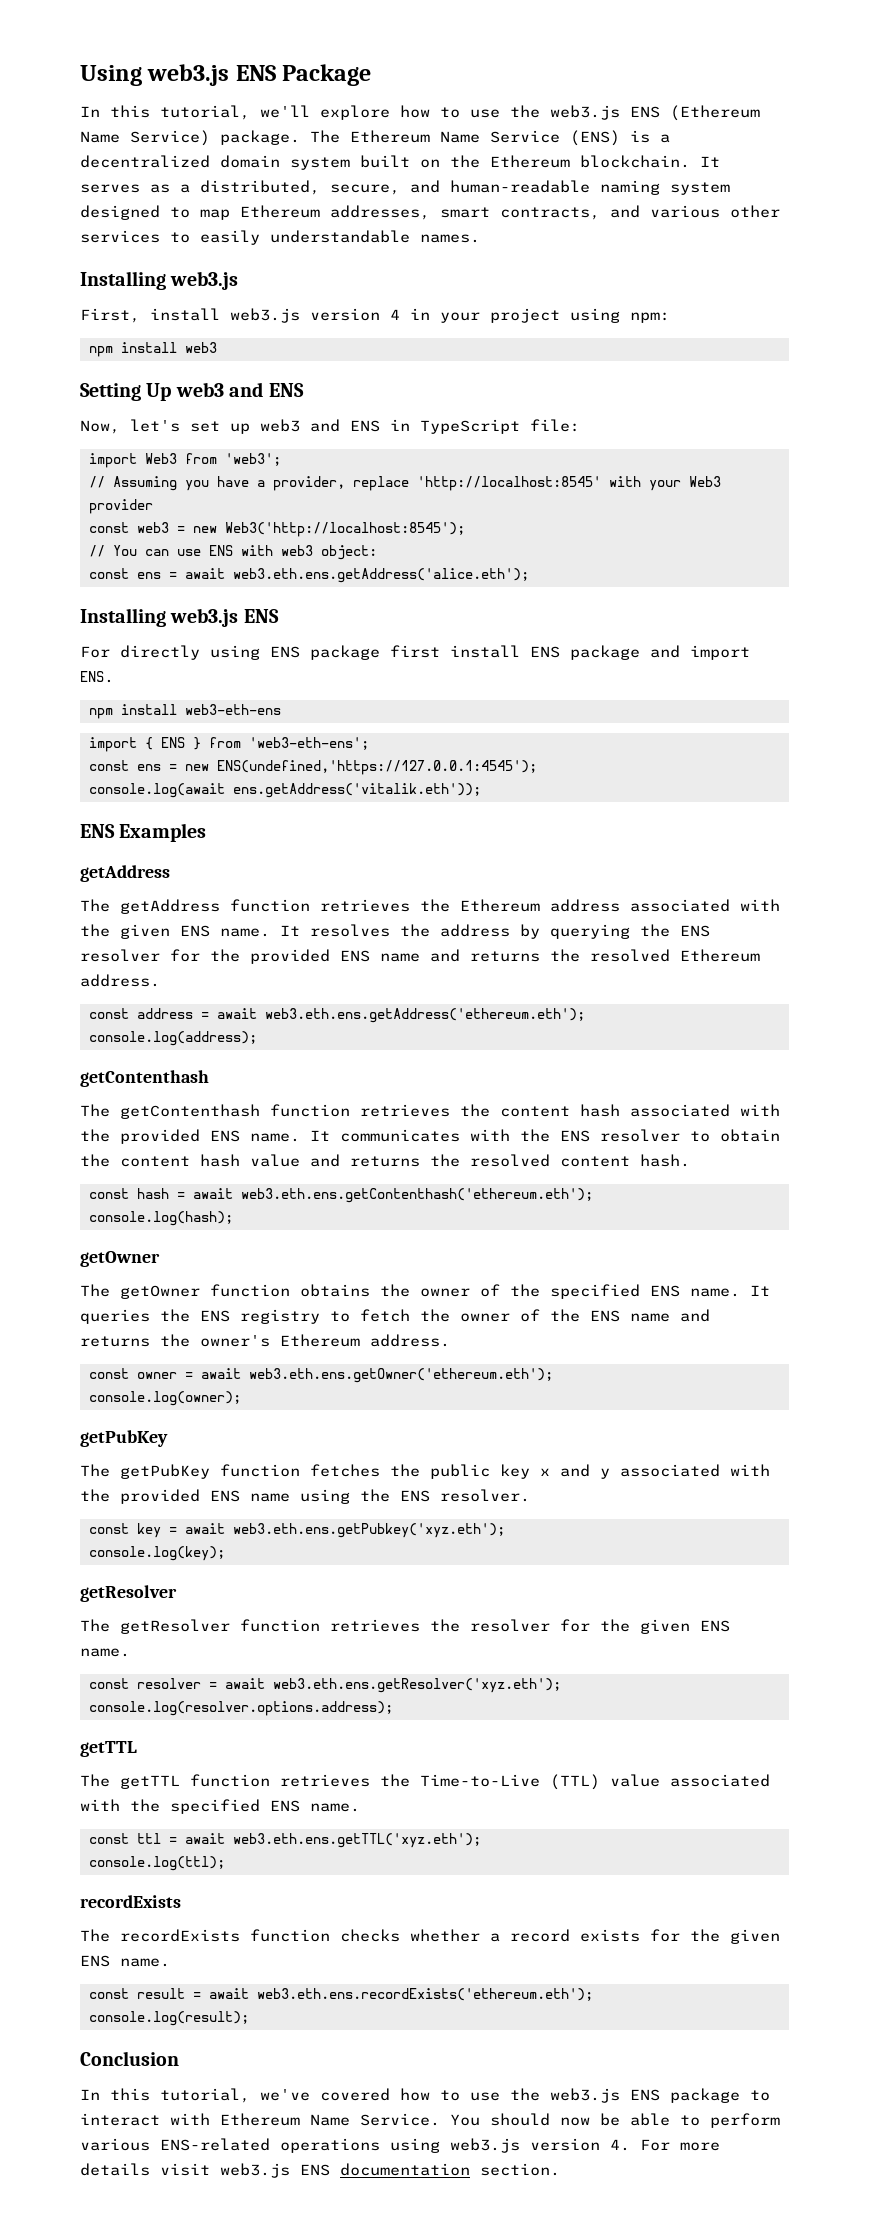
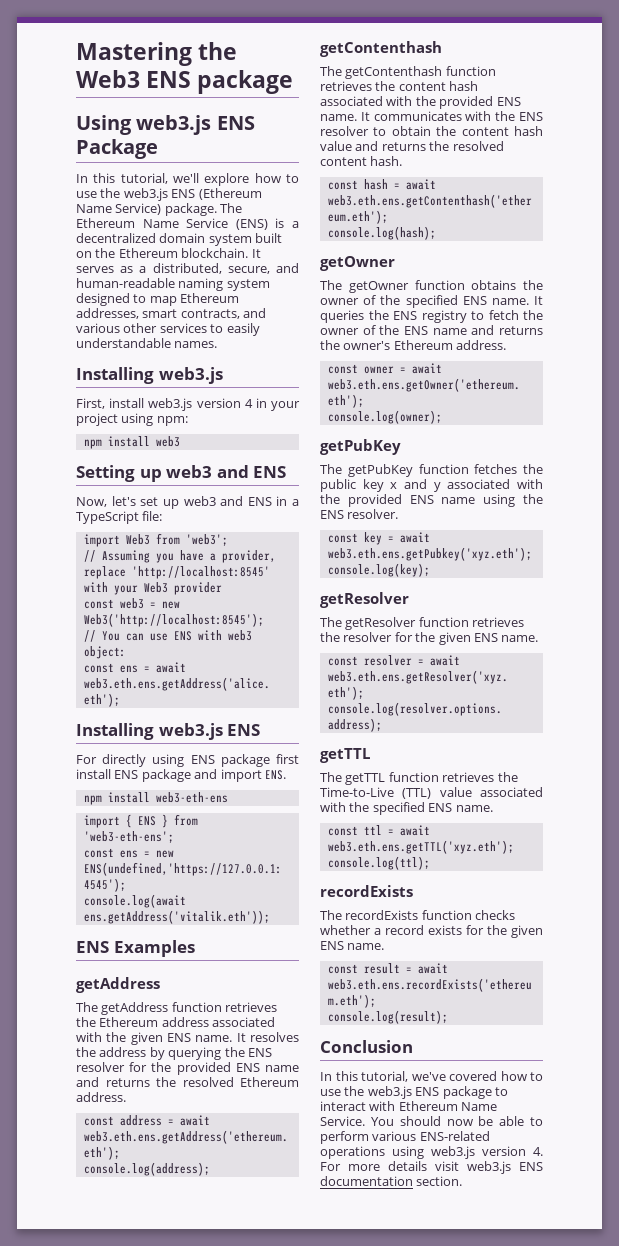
(80, 75) none -> [76,42,238,66] [76,70,294,94] Mastering the Web3 ENS package //
[146,383,172,401] Up -> [139,469,162,482] up
(410, 425) none -> [292,499,299,506] a

